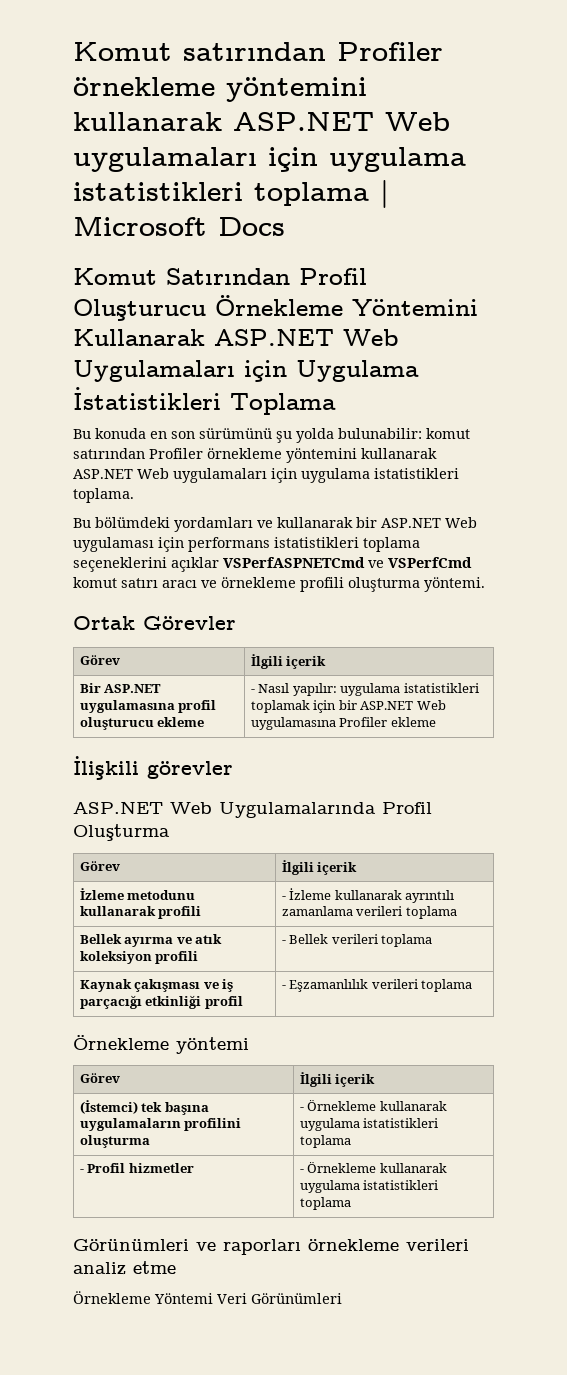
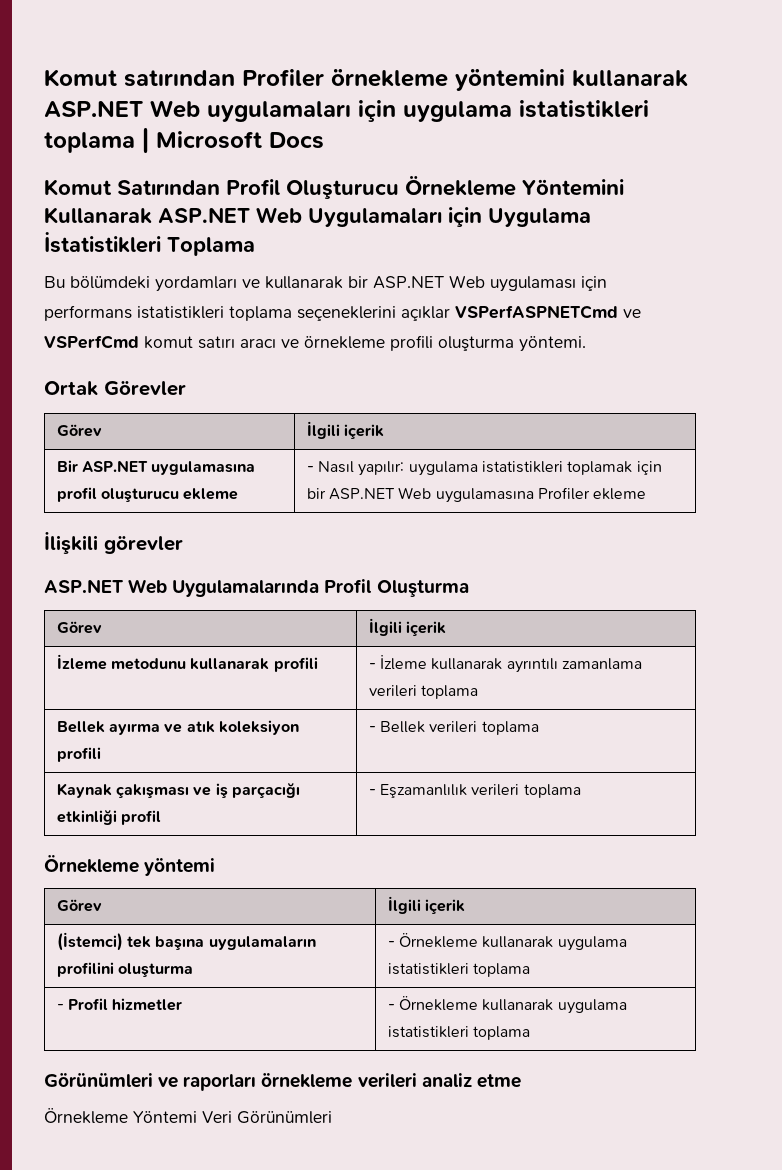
[73,428,470,443] [73,448,437,463] [73,468,459,483] [73,488,134,503] // Bu konuda en son sürümünü şu yolda bulunabilir: komut satırından Profiler örnekleme yöntemini kullanarak ASP.NET Web uygulamaları için uygulama istatistikleri toplama. -> (255, 246) none

